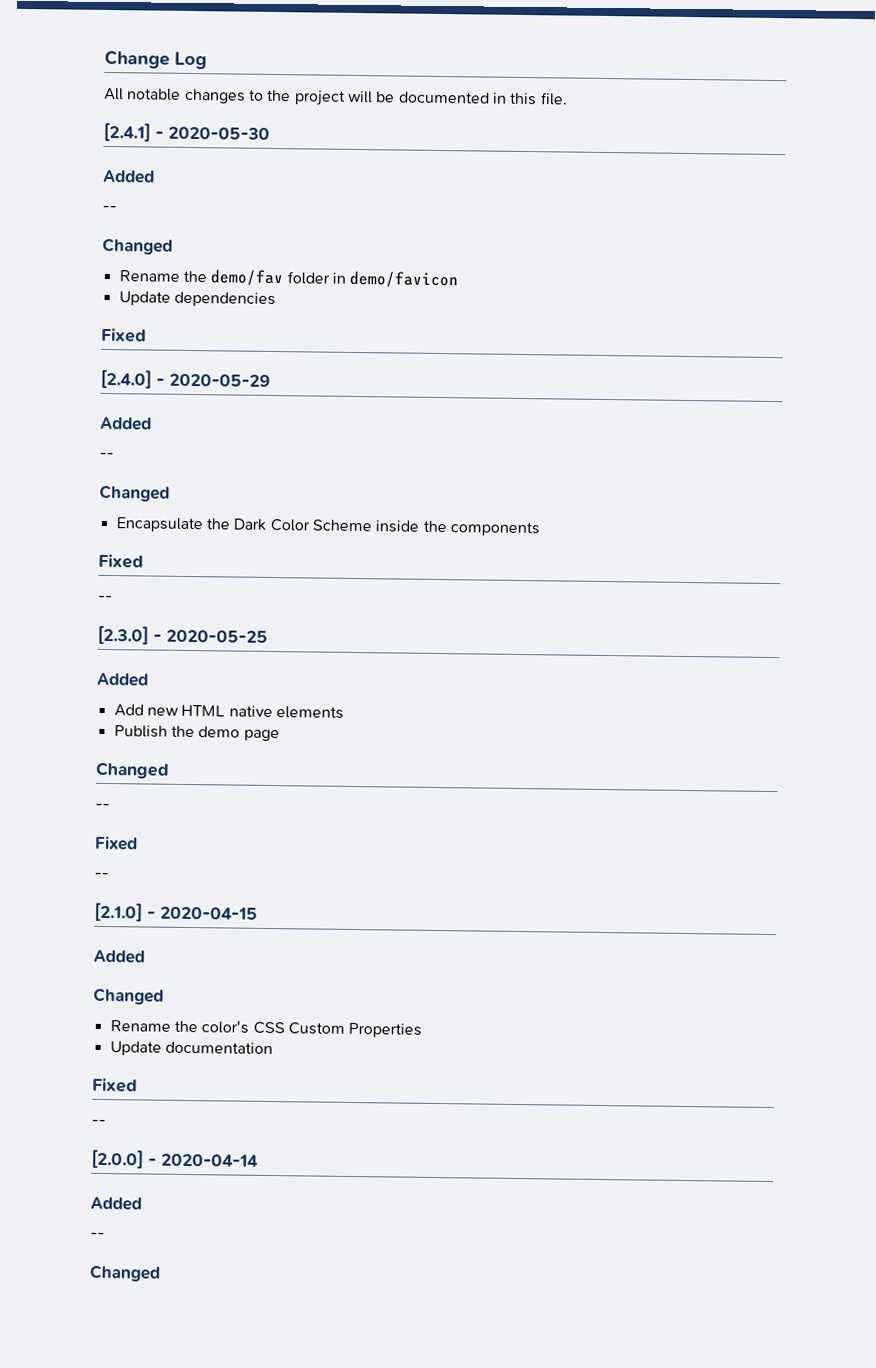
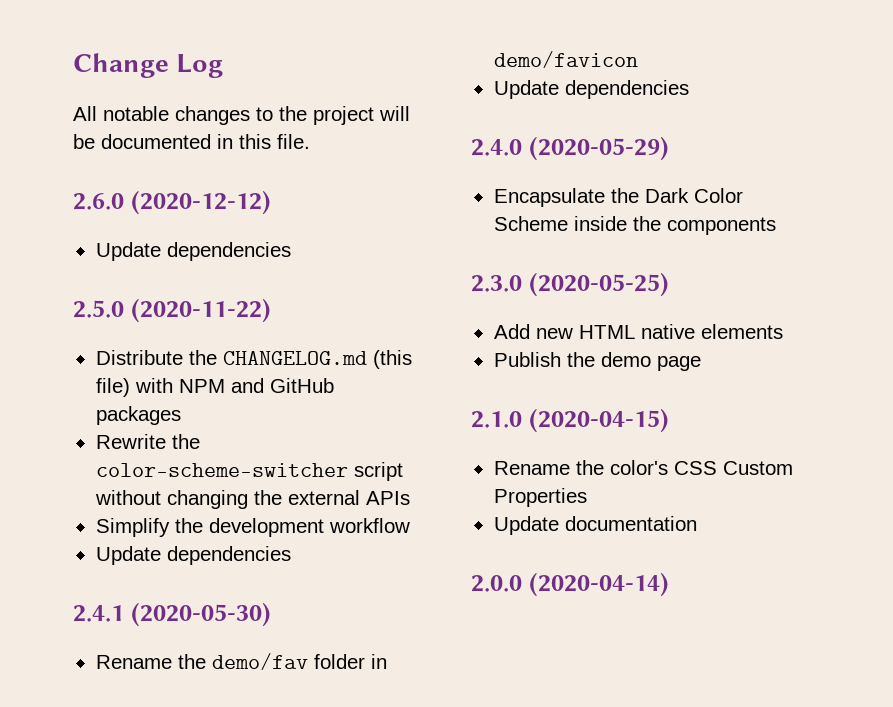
[103,122,270,142] [103,169,155,184] [102,205,117,213] [102,237,173,255] [2.4.1] - 2020-05-30 // Added // -- // Changed -> [73,190,271,215] [95,242,291,261] [73,298,271,323] [95,350,412,369] [95,378,334,397] [95,406,181,425] [95,434,200,449] [95,462,403,481] [94,490,410,509] [95,518,410,537] [95,546,291,565] [73,602,271,627] 2.6.0 (2020-12-12) // Update dependencies // 2.5.0 (2020-11-22) // Distribute the CHANGELOG.md (this file) with NPM and GitHub packages // Rewrite the color-scheme-switcher script without changing the external APIs // Simplify the development workflow // Update dependencies // 2.4.1 (2020-05-30)
[101,327,147,343] [100,369,270,389] [100,416,152,431] [99,452,114,460] [99,484,170,502] Fixed // [2.4.0] - 2020-05-29 // Added // -- // Changed -> [471,136,669,161] 2.4.0 (2020-05-29)
[98,553,144,569] [97,595,113,603] [97,625,268,645] [96,672,149,687] Fixed // -- // [2.3.0] - 2020-05-25 // Added -> [471,272,669,297] 2.3.0 (2020-05-25)
[95,761,170,779] [95,803,110,811] [94,835,138,851] [94,872,109,880] [94,902,258,922] [93,949,145,964] [93,987,164,1005] Changed // -- // Fixed // -- // [2.1.0] - 2020-04-15 // Added // Changed -> [471,408,669,433] 2.1.0 (2020-04-15)
[92,1077,138,1093] [91,1119,106,1127] [91,1149,258,1169] [90,1196,142,1211] [90,1232,105,1240] [89,1264,160,1282] Fixed // -- // [2.0.0] - 2020-04-14 // Added // -- // Changed -> [471,572,669,597] 2.0.0 (2020-04-14)

